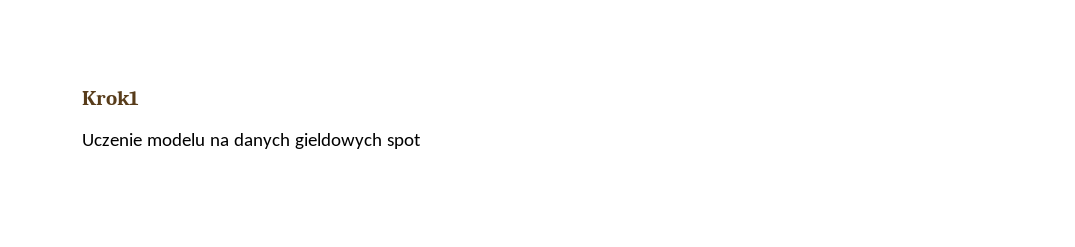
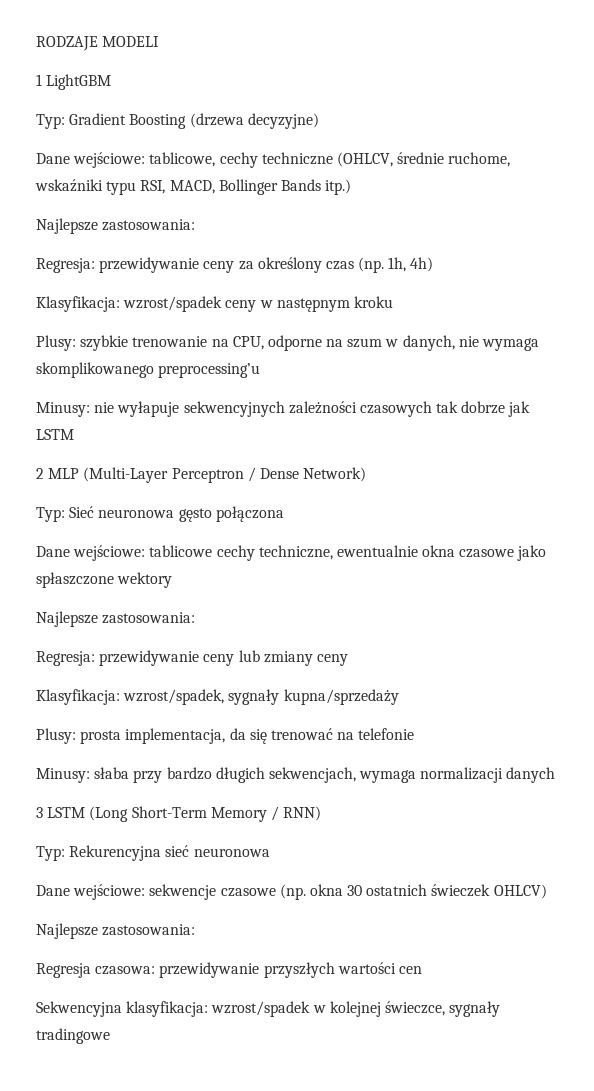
[82,90,139,105] [82,133,421,149] Krok1 // Uczenie modelu na danych gieldowych spot -> [36,36,160,51] [36,74,112,90] [36,113,319,129] [36,152,511,168] [35,179,352,195] [36,218,196,234] [36,257,434,273] [36,296,393,312] [36,335,540,351] [36,362,261,378] [36,401,531,417] [36,429,74,440] [36,467,367,483] [36,506,284,522] [36,545,547,561] [36,572,173,588] [36,611,196,627] [36,650,348,666] [36,689,399,705] [36,728,415,744] [36,767,556,783] [36,806,322,822] [36,845,270,861] [36,884,547,900] [36,923,196,939] [36,962,422,978] [36,1001,501,1017] [36,1028,110,1044] RODZAJE MODELI // 1 LightGBM // Typ: Gradient Boosting (drzewa decyzyjne) // Dane wejściowe: tablicowe, cechy techniczne (OHLCV, średnie ruchome, wskaźniki typu RSI, MACD, Bollinger Bands itp.) // Najlepsze zastosowania: // Regresja: przewidywanie ceny za określony czas (np. 1h, 4h) // Klasyfikacja: wzrost/spadek ceny w następnym kroku // Plusy: szybkie trenowanie na CPU, odporne na szum w danych, nie wymaga skomplikowanego preprocessing’u // Minusy: nie wyłapuje sekwencyjnych zależności czasowych tak dobrze jak LSTM // 2 MLP (Multi-Layer Perceptron / Dense Network) // Typ: Sieć neuronowa gęsto połączona // Dane wejściowe: tablicowe cechy techniczne, ewentualnie okna czasowe jako spłaszczone wektory // Najlepsze zastosowania: // Regresja: przewidywanie ceny lub zmiany ceny // Klasyfikacja: wzrost/spadek, sygnały kupna/sprzedaży // Plusy: prosta implementacja, da się trenować na telefonie // Minusy: słaba przy bardzo długich sekwencjach, wymaga normalizacji danych // 3 LSTM (Long Short-Term Memory / RNN) // Typ: Rekurencyjna sieć neuronowa // Dane wejściowe: sekwencje czasowe (np. okna 30 ostatnich świeczek OHLCV) // Najlepsze zastosowania: // Regresja czasowa: przewidywanie przyszłych wartości cen // Sekwencyjna klasyfikacja: wzrost/spadek w kolejnej świeczce, sygnały tradingowe

